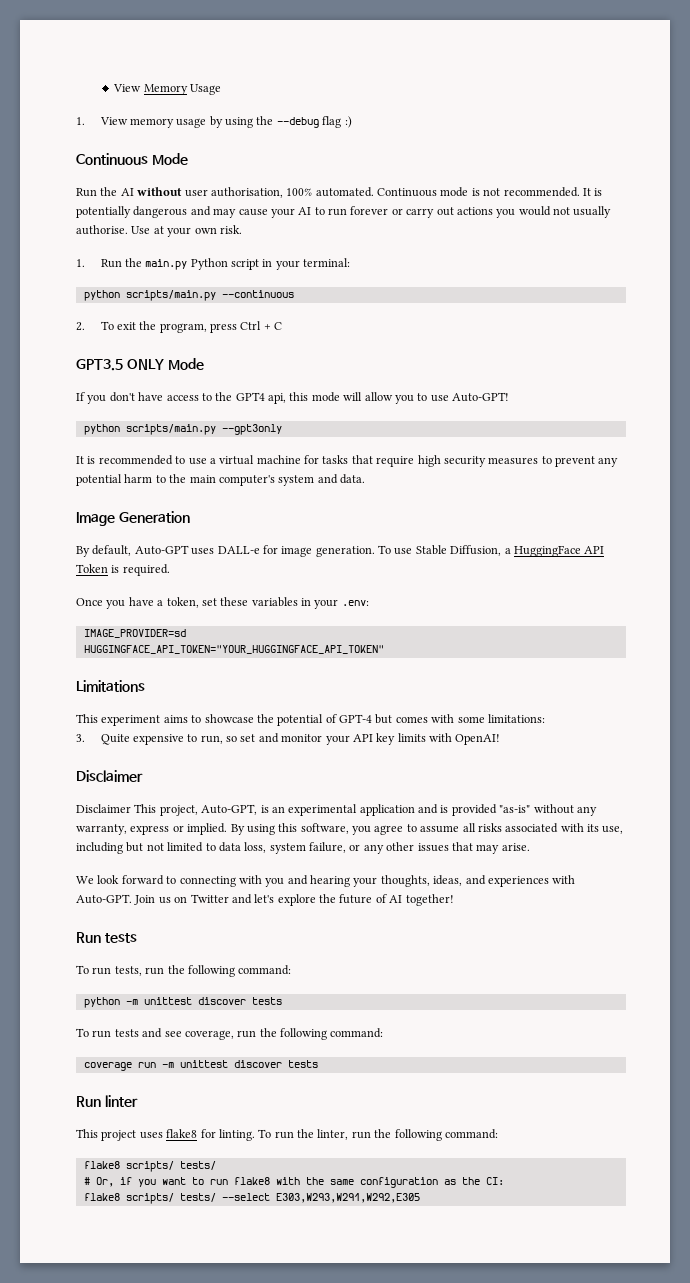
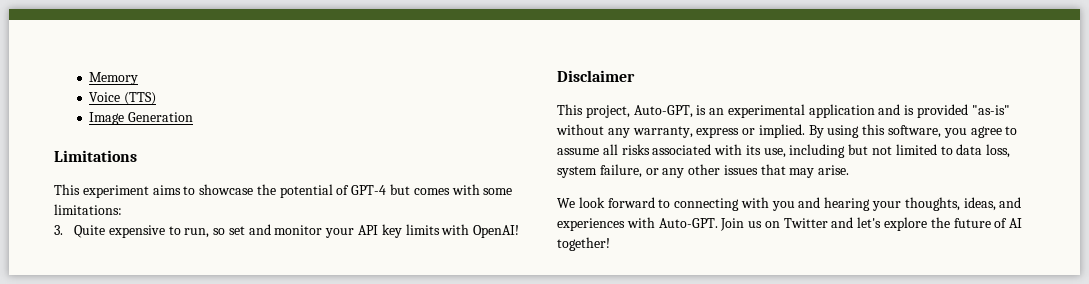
[113,84,142,92] View -> (89, 78) none
[190,84,222,95] [76,116,352,128] [76,153,188,165] [76,187,603,198] [76,206,612,218] [76,225,242,237] [76,258,351,270] [83,290,294,301] [76,321,283,333] [76,358,204,371] [76,392,509,404] [83,424,282,435] [76,455,619,467] [76,474,365,486] [76,511,190,526] [76,545,605,557] [76,564,170,576] [76,597,369,609] [83,629,186,638] [83,645,384,654] Usage // 1. View memory usage by using the --debug flag :) // Continuous Mode // Run the AI without user authorisation, 100% automated. Continuous mode is not recommended. It is potentially dangerous and may cause your AI to run forever or carry out actions you would not usually authorise. Use at your own risk. // 1. Run the main.py Python script in your terminal: // python scripts/main.py --continuous // 2. To exit the program, press Ctrl + C // GPT3.5 ONLY Mode // If you don't have access to the GPT4 api, this mode will allow you to use Auto-GPT! // python scripts/main.py --gpt3only // It is recommended to use a virtual machine for tasks that require high security measures to prevent any potential harm to the main computer's system and data. // Image Generation // By default, Auto-GPT uses DALL-e for image generation. To use Stable Diffusion, a HuggingFace API Token is required. // Once you have a token, set these variables in your .env: // IMAGE_PROVIDER=sd // HUGGINGFACE_API_TOKEN="YOUR_HUGGINGFACE_API_TOKEN" -> [89,92,157,105] [89,112,194,125] // Voice (TTS) // Image Generation
[76,804,131,813] Disclaimer -> (635, 76) none
[76,932,137,943] [76,965,292,977] [83,997,282,1008] [76,1028,384,1040] [83,1060,318,1071] [76,1095,138,1107] [76,1129,498,1141] [83,1161,216,1172] [83,1177,504,1188] [83,1193,420,1204] // Run tests // To run tests, run the following command: // python -m unittest discover tests // To run tests and see coverage, run the following command: // coverage run -m unittest discover tests // Run linter // This project uses flake8 for linting. To run the linter, run the following command: // flake8 scripts/ tests/ // # Or, if you want to run flake8 with the same configuration as the CI: // flake8 scripts/ tests/ --select E303,W293,W291,W292,E305 -> (610, 244) none

